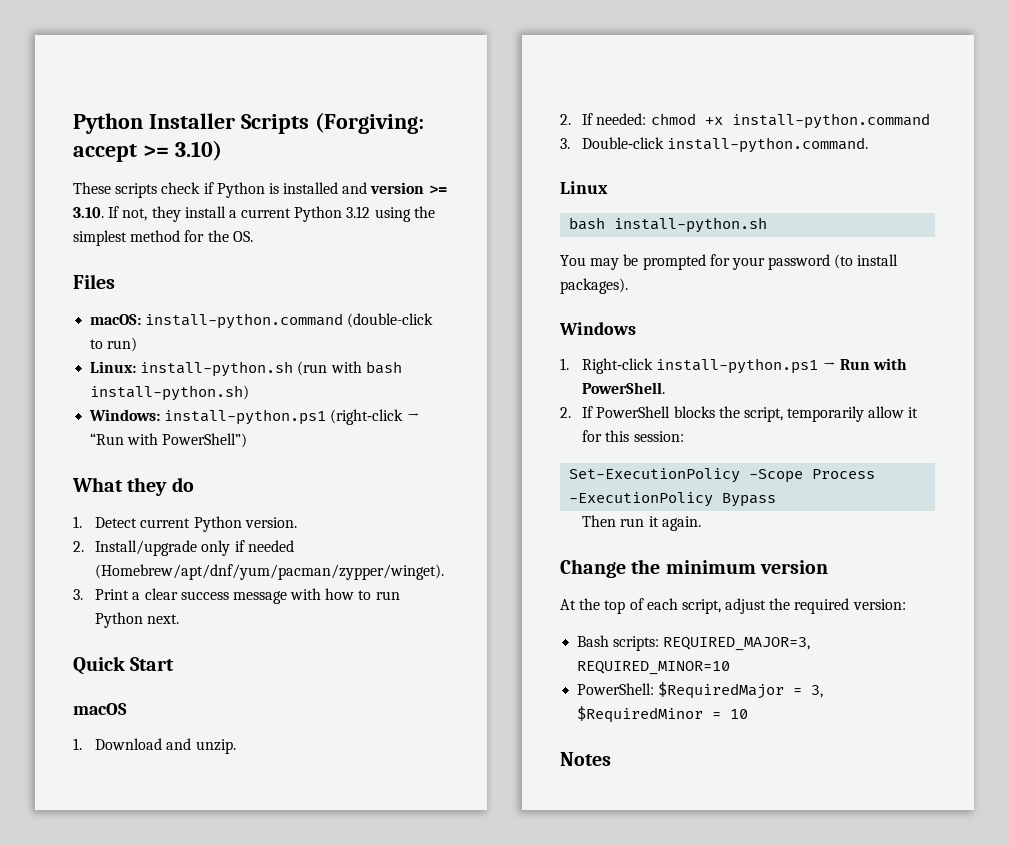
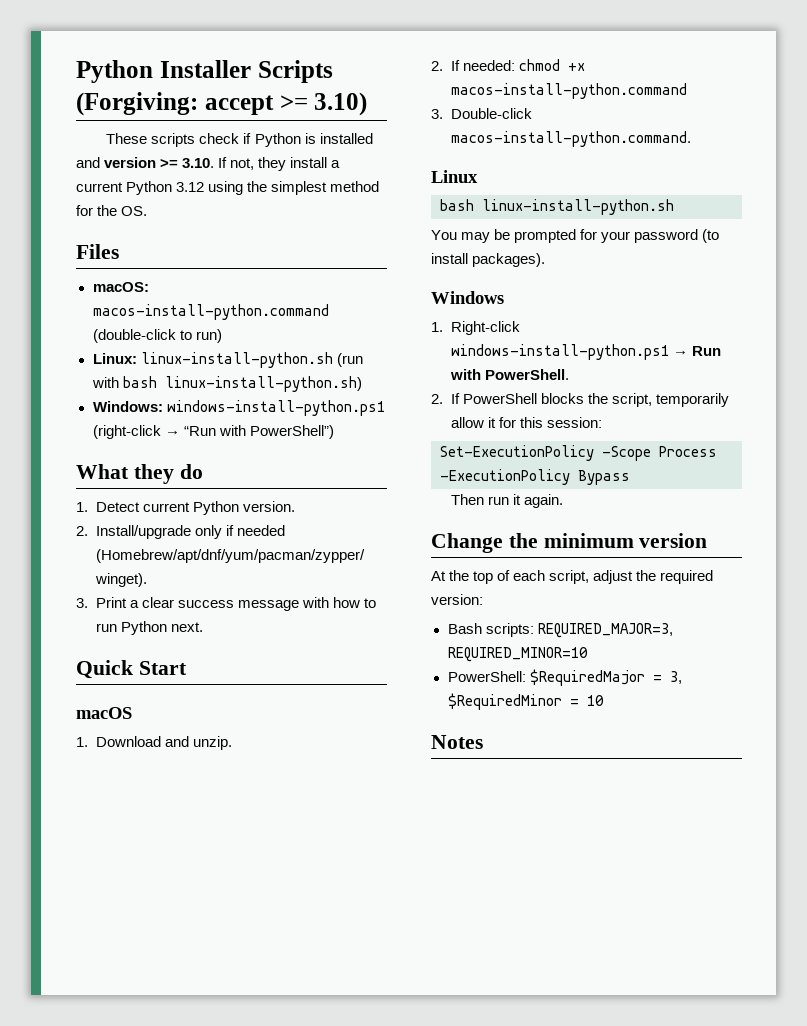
[145,313,344,329] install-python.command -> [92,304,329,320] macos-install-python.command
[140,361,294,377] install-python.sh -> [140,352,333,368] linux-install-python.sh
[90,385,250,401] install-python.sh) -> [164,376,362,392] linux-install-python.sh)
[164,409,327,425] install-python.ps1 -> [166,400,385,416] windows-install-python.ps1
[731,113,930,129] install-python.command -> [451,83,688,99] macos-install-python.command
[667,137,869,153] install-python.command. -> [451,131,692,147] macos-install-python.command.
[614,217,768,233] install-python.sh -> [482,199,674,215] linux-install-python.sh
[656,358,819,374] install-python.ps1 -> [451,344,670,360] windows-install-python.ps1

